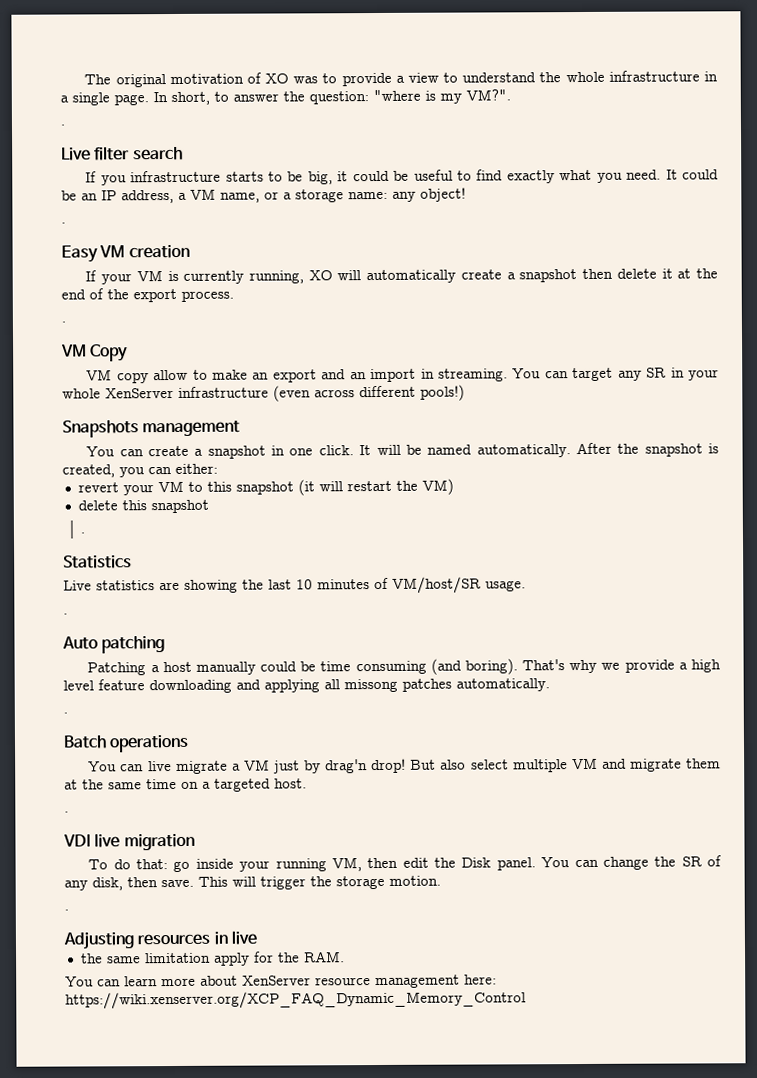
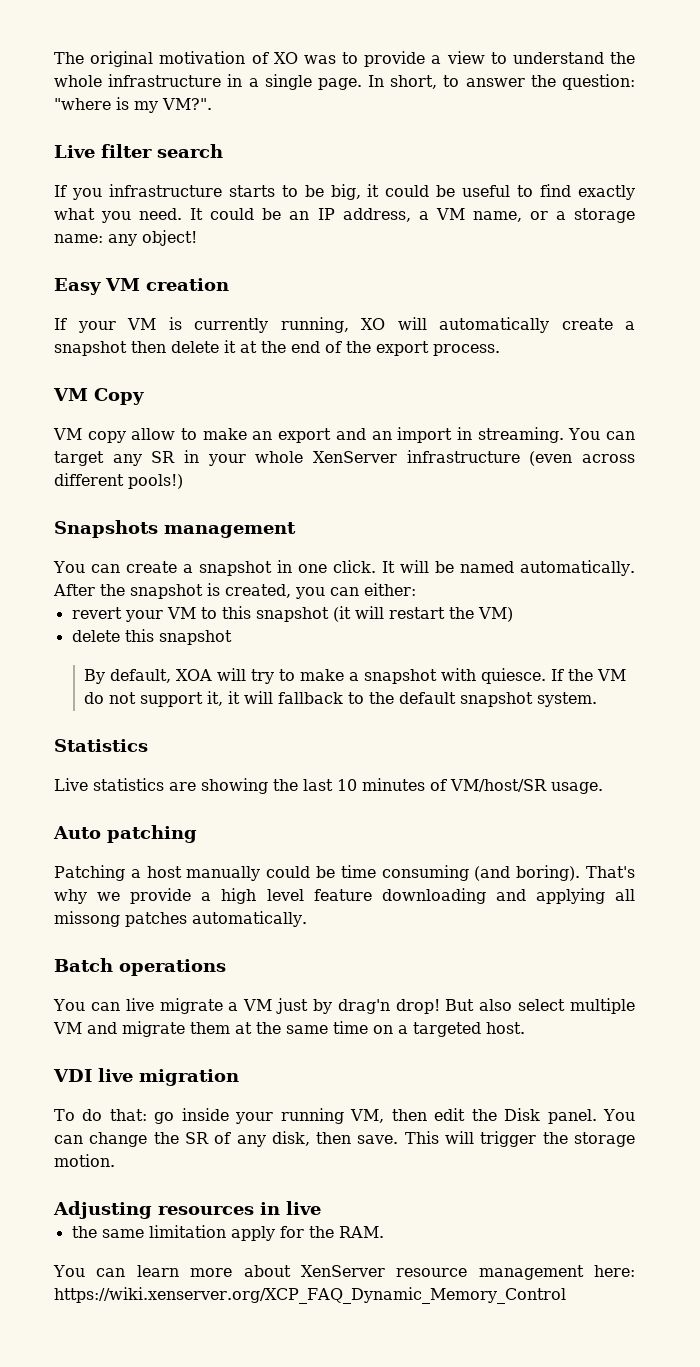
[60,124,65,126] // . -> (212, 104) none
[61,222,66,224] // . -> (197, 238) none
[61,321,66,323] // . -> (500, 350) none
[79,532,85,534] . -> [84,668,627,684] [84,691,598,707] By default, XOA will try to make a snapshot with quiesce. If the VM do not support it, it will fallback to the default snapshot system.
[63,613,68,615] // . -> (603, 788) none
[63,712,68,714] // . -> (307, 919) none
[64,811,69,813] // . -> (525, 1028) none
[64,909,69,911] // . -> (115, 1160) none

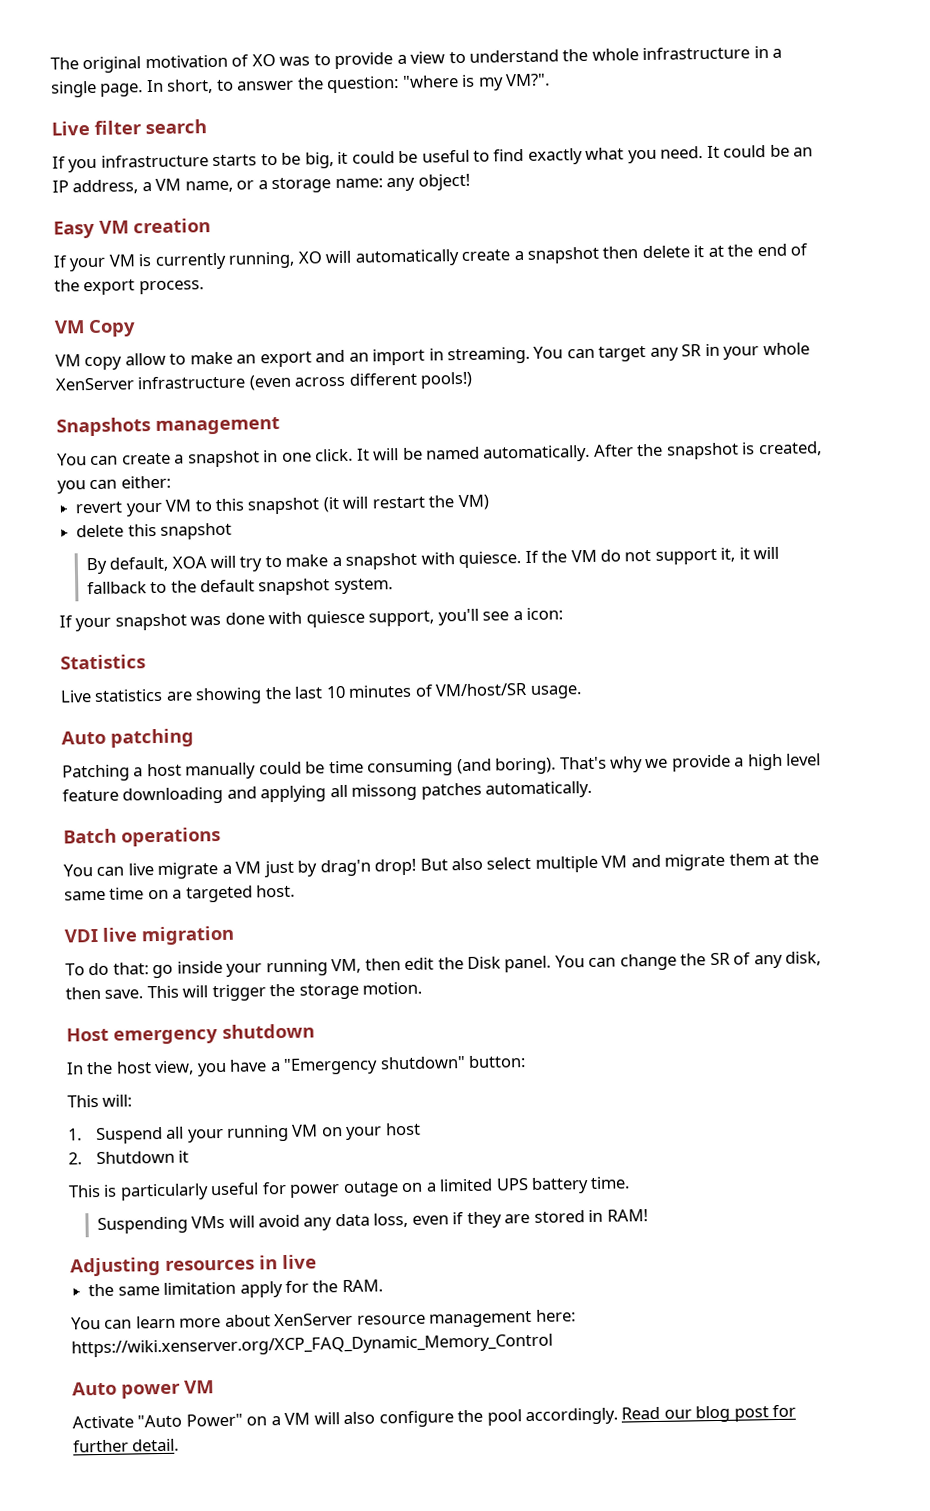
(598, 699) none -> [59,607,564,632] // If your snapshot was done with quiesce support, you'll see a icon:
(115, 1160) none -> [66,1023,315,1045] [66,1055,527,1077] [67,1094,133,1108] [68,1122,421,1145] [68,1150,190,1165] [68,1176,631,1201] [96,1209,648,1235] // Host emergency shutdown // In the host view, you have a "Emergency shutdown" button: // This will: // 1. Suspend all your running VM on your host // 2. Shutdown it // This is particularly useful for power outage on a limited UPS battery time. // Suspending VMs will avoid any data loss, even if they are stored in RAM!
(566, 1295) none -> [72,1380,214,1399] [72,1404,797,1429] [73,1438,180,1453] // Auto power VM // Activate "Auto Power" on a VM will also configure the pool accordingly. Read our blog post for further detail.

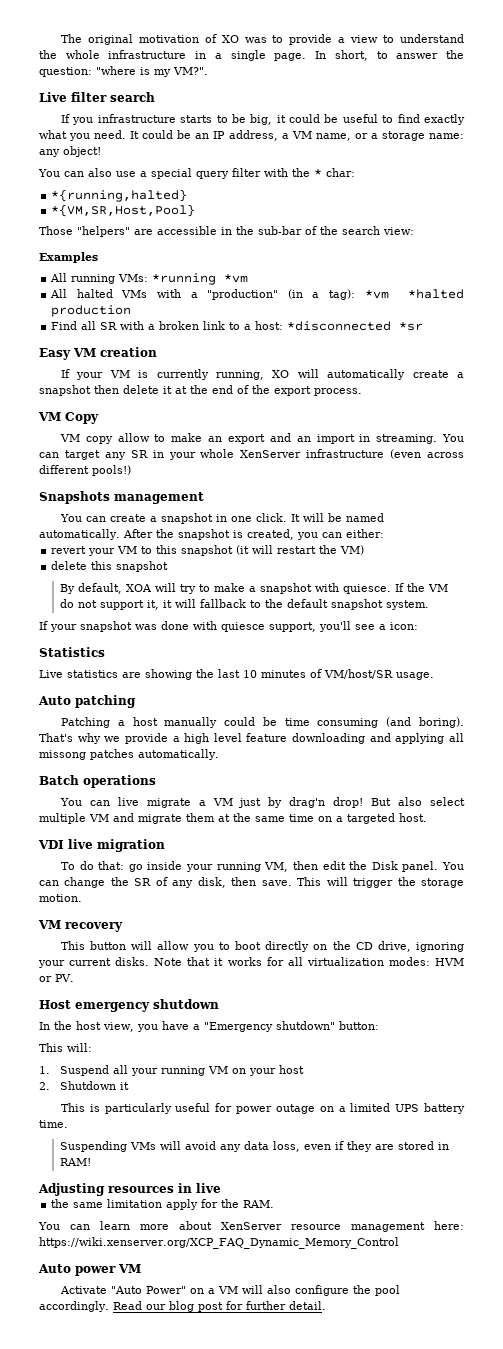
(470, 182) none -> [38,168,355,179] [51,189,188,202] [51,204,196,217] [39,226,414,237] [39,252,98,263] [50,273,249,285] [50,289,464,300] [51,305,132,317] [51,321,424,331] // You can also use a special query filter with the * char: // *{running,halted} // *{VM,SR,Host,Pool} // Those "helpers" are accessible in the sub-bar of the search view: // Examples // All running VMs: *running *vm // All halted VMs with a "production" (in a tag): *vm *halted production // Find all SR with a broken link to a host: *disconnected *sr
(423, 988) none -> [38,920,123,932] [60,941,464,952] [38,957,464,968] [39,974,74,982] // VM recovery // This button will allow you to boot directly on the CD drive, ignoring your current disks. Note that it works for all virtualization modes: HVM or PV.

